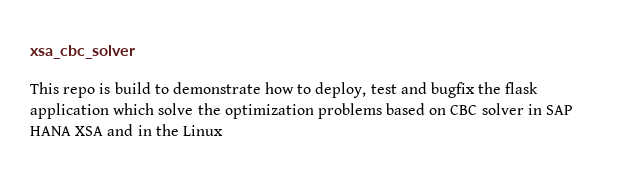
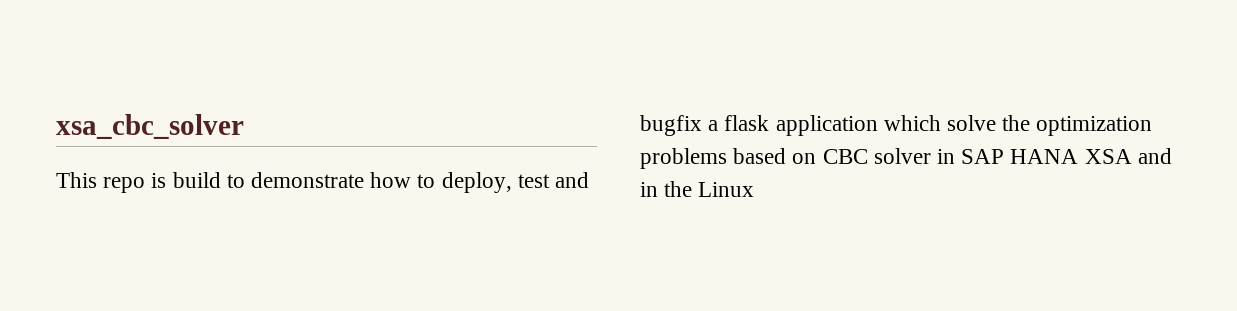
[478,82,502,94] the -> [708,120,719,131] a

